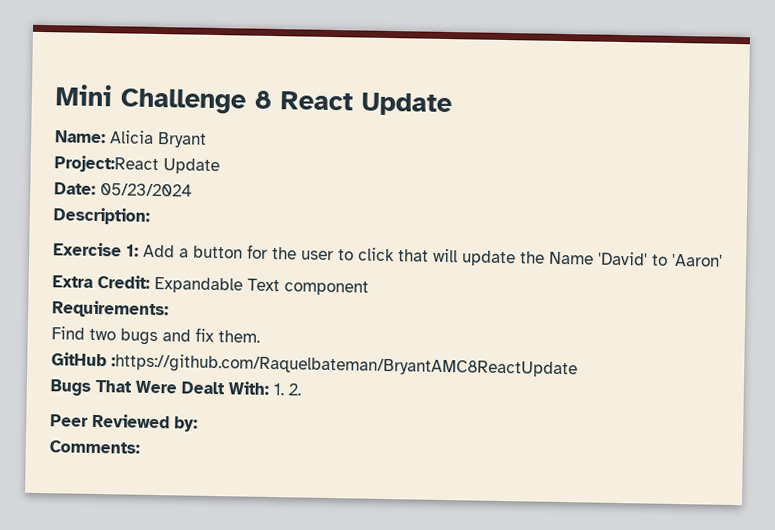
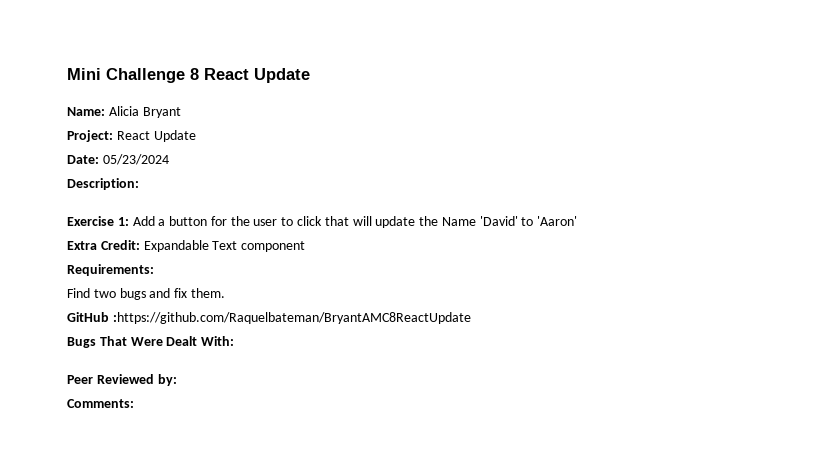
[54,155,159,174] Project:React -> [67,130,150,142] Project: React
[273,383,301,396] 1. 2. -> (235, 341) none

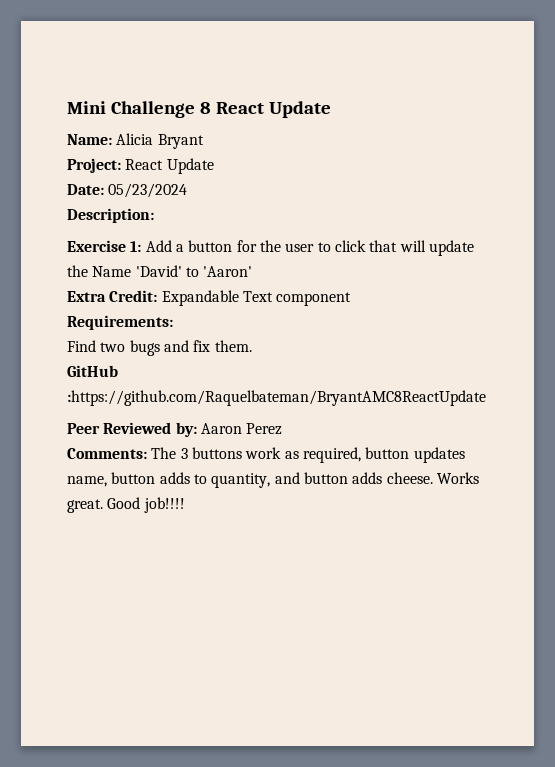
[67,336,235,348] // Bugs That Were Dealt With: -> (486, 398) none
(177, 380) none -> [200,423,283,435] Aaron Perez
(134, 403) none -> [151,447,465,463] [67,472,479,488] [67,497,185,513] The 3 buttons work as required, button updates name, button adds to quantity, and button adds cheese. Works great. Good job!!!!

